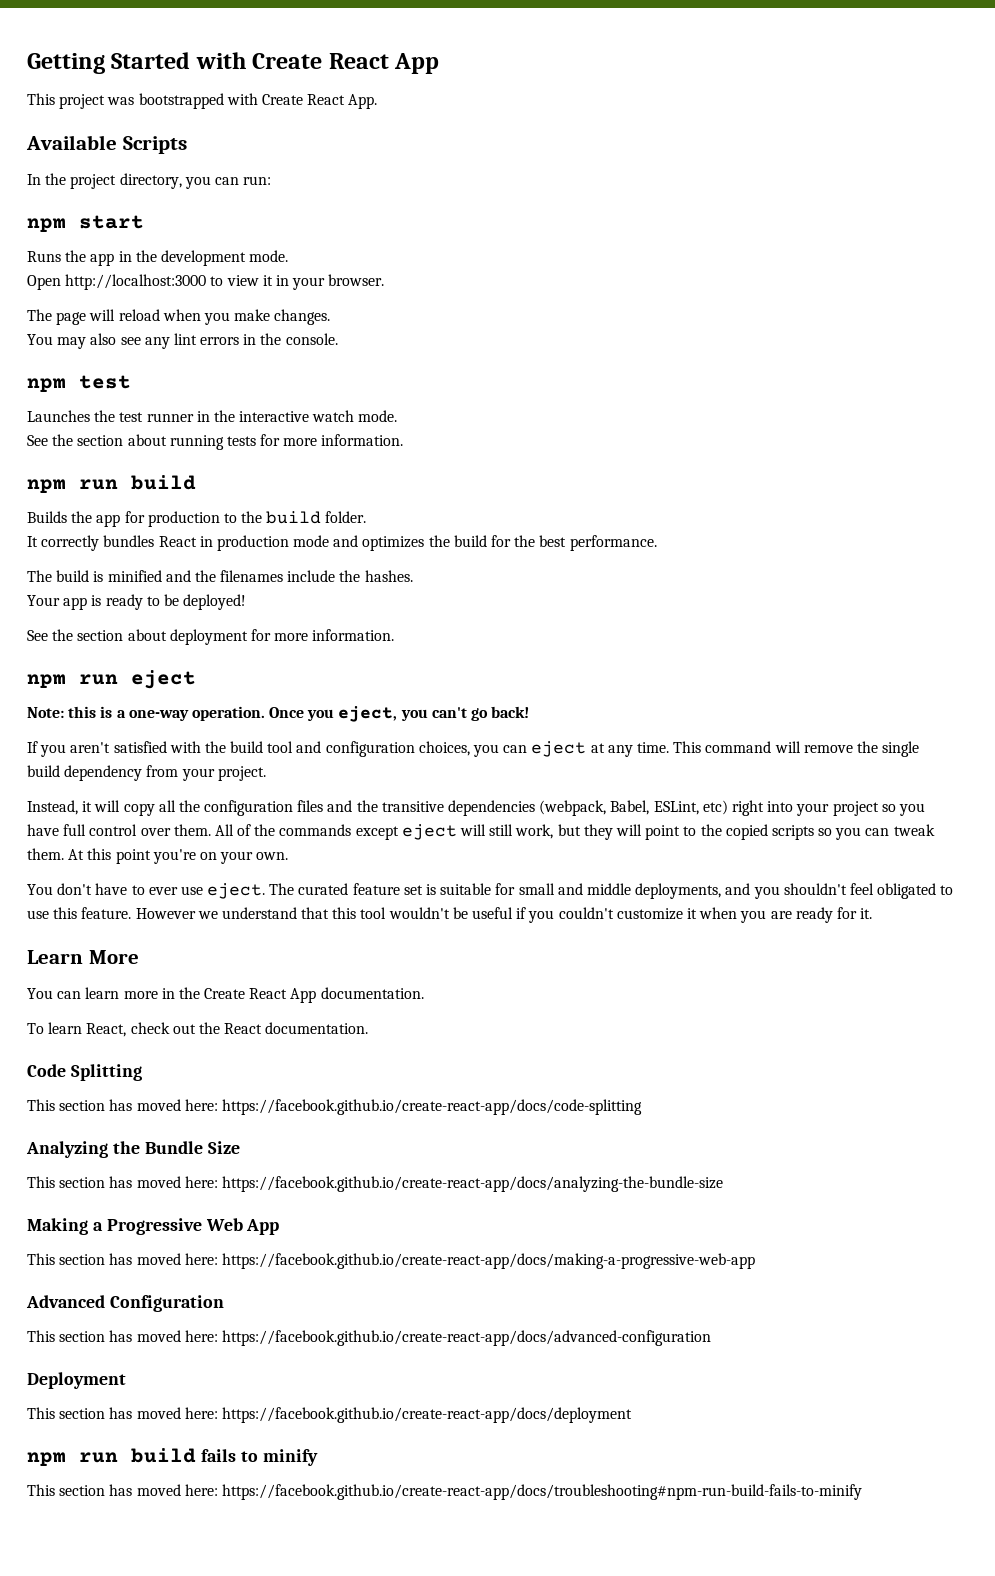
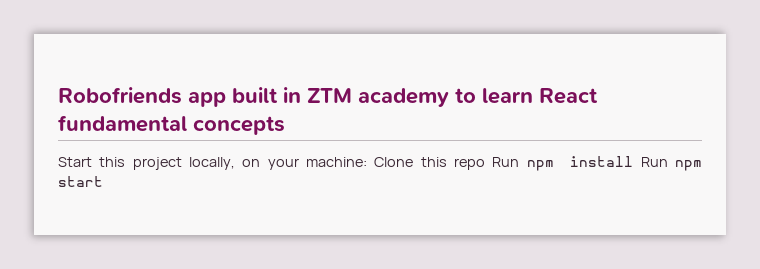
[27,52,440,74] [27,93,378,109] [26,135,187,154] [27,173,272,189] [27,215,144,232] [27,250,289,266] [27,274,385,290] [27,309,331,325] [27,333,338,349] [27,375,131,392] [27,410,398,422] [27,434,404,450] [27,475,196,493] [27,511,367,527] [27,535,657,551] [27,570,413,582] [27,594,247,610] [27,629,395,645] [27,670,196,689] [27,706,530,722] [27,741,920,757] [27,765,266,781] [27,800,925,816] [27,824,935,840] [27,848,289,864] [27,883,954,899] [27,907,873,923] [27,950,139,964] [27,987,424,1003] [27,1022,369,1037] [27,1064,142,1081] [27,1099,642,1115] [26,1141,240,1158] [27,1176,723,1192] [27,1218,280,1235] [27,1253,755,1269] [26,1295,224,1312] [27,1330,711,1346] [27,1372,126,1389] [27,1407,632,1423] [27,1448,318,1466] [27,1484,862,1500] Getting Started with Create React App // This project was bootstrapped with Create React App. // Available Scripts // In the project directory, you can run: // npm start // Runs the app in the development mode. // Open http://localhost:3000 to view it in your browser. // The page will reload when you make changes. // You may also see any lint errors in the console. // npm test // Launches the test runner in the interactive watch mode. // See the section about running tests for more information. // npm run build // Builds the app for production to the build folder. // It correctly bundles React in production mode and optimizes the build for the best performance. // The build is minified and the filenames include the hashes. // Your app is ready to be deployed! // See the section about deployment for more information. // npm run eject // Note: this is a one-way operation. Once you eject, you can't go back! // If you aren't satisfied with the build tool and configuration choices, you can eject at any time. This command will remove the single build dependency from your project. // Instead, it will copy all the configuration files and the transitive dependencies (webpack, Babel, ESLint, etc) right into your project so you have full control over them. All of the commands except eject will still work, but they will point to the copied scripts so you can tweak them. At this point you're on your own. // You don't have to ever use eject. The curated feature set is suitable for small and middle deployments, and you shouldn't feel obligated to use this feature. However we understand that this tool wouldn't be useful if you couldn't customize it when you are ready for it. // Learn More // You can learn more in the Create React App documentation. // To learn React, check out the React documentation. // Code Splitting // This section has moved here: https://facebook.github.io/create-react-app/docs/code-splitting // Analyzing the Bundle Size // This section has moved here: https://facebook.github.io/create-react-app/docs/analyzing-the-bundle-size // Making a Progressive Web App // This section has moved here: https://facebook.github.io/create-react-app/docs/making-a-progressive-web-app // Advanced Configuration // This section has moved here: https://facebook.github.io/create-react-app/docs/advanced-configuration // Deployment // This section has moved here: https://facebook.github.io/create-react-app/docs/deployment // npm run build fails to minify // This section has moved here: https://facebook.github.io/create-react-app/docs/troubleshooting#npm-run-build-fails-to-minify -> [58,87,598,107] [58,115,285,135] [58,156,702,171] [58,176,103,187] Robofriends app built in ZTM academy to learn React fundamental concepts // Start this project locally, on your machine: Clone this repo Run npm install Run npm start

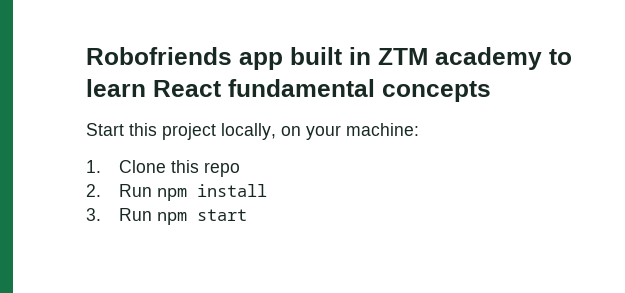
(367, 162) none -> [86,160,101,173] // 1.
(485, 164) none -> [86,184,101,197] // 2.
(634, 161) none -> [86,208,101,221] // 3.

